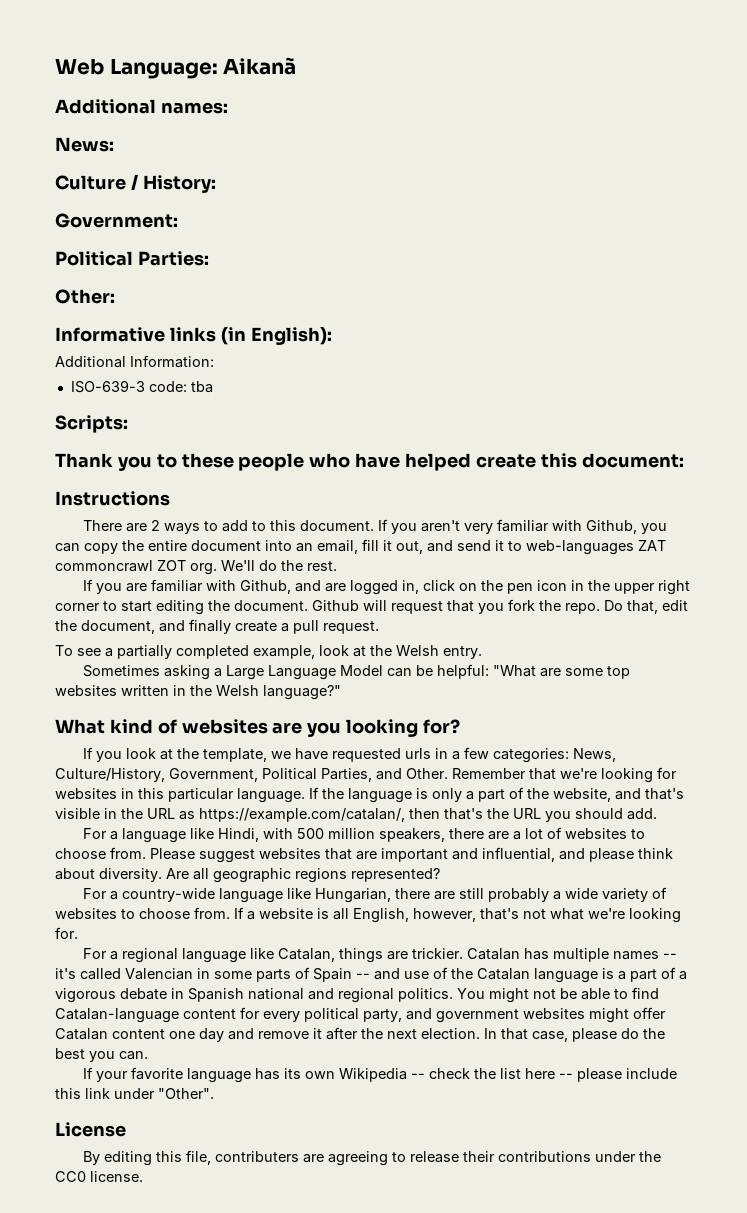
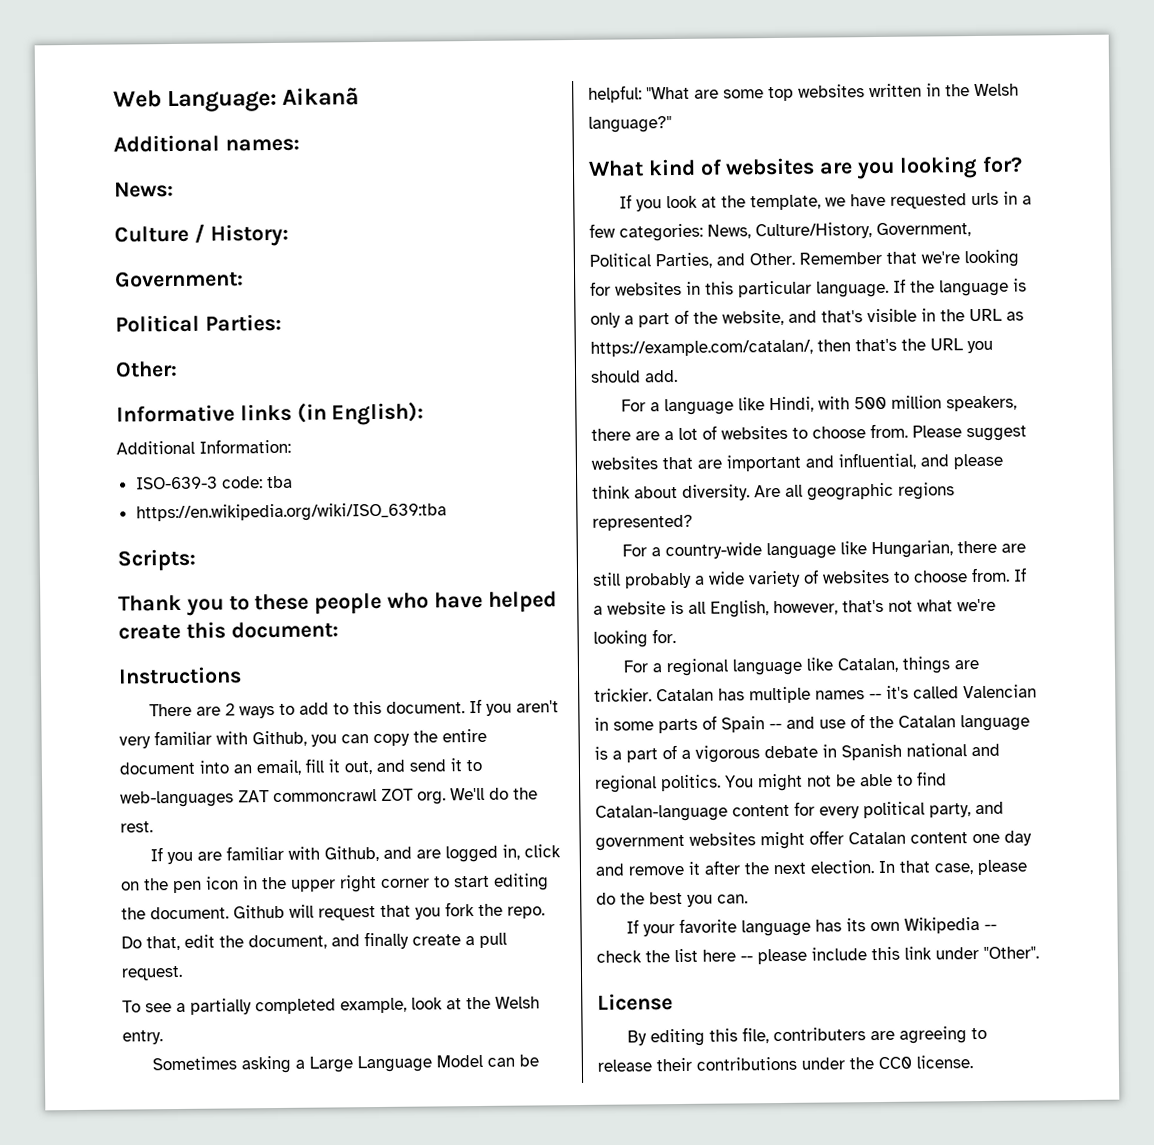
(213, 387) none -> [135,502,447,523] // https://en.wikipedia.org/wiki/ISO_639:tba

